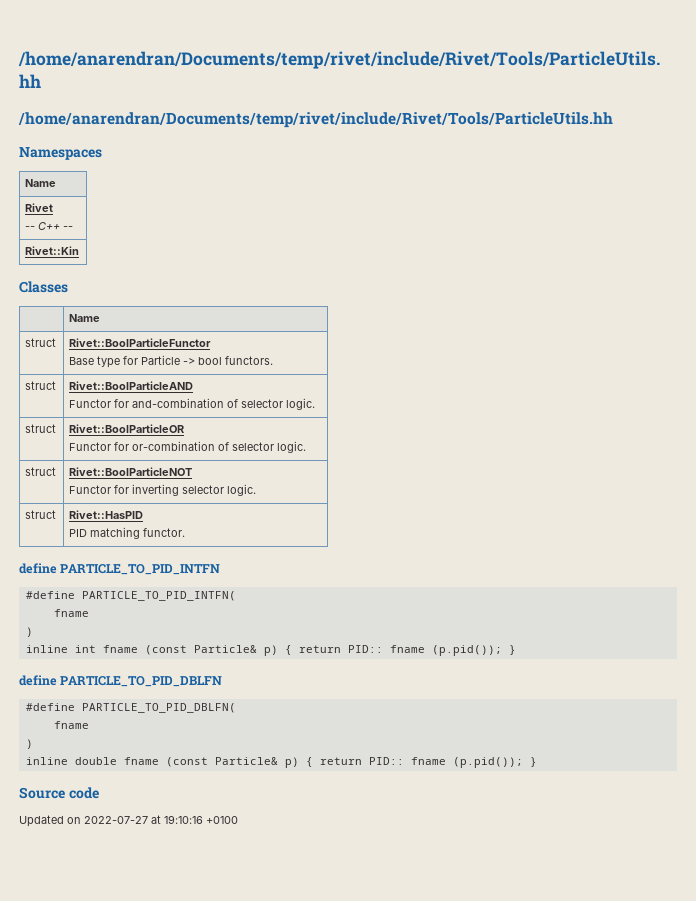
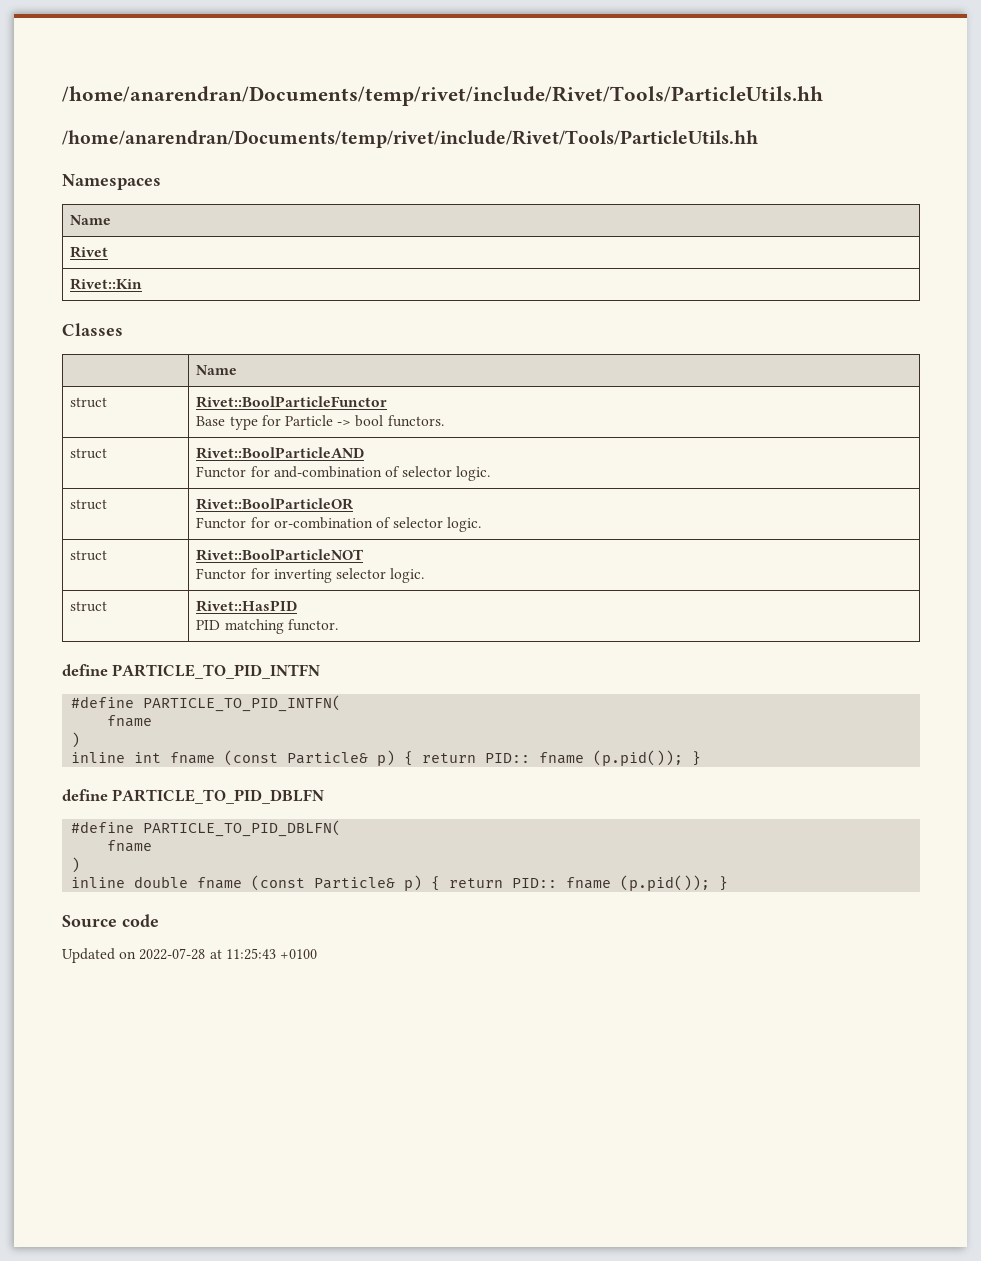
[25,222,74,230] // -- C++ -- -> (109, 252) none
[84,815,203,824] 2022-07-27 at 19:10:16 -> [139,948,276,960] 2022-07-28 at 11:25:43

